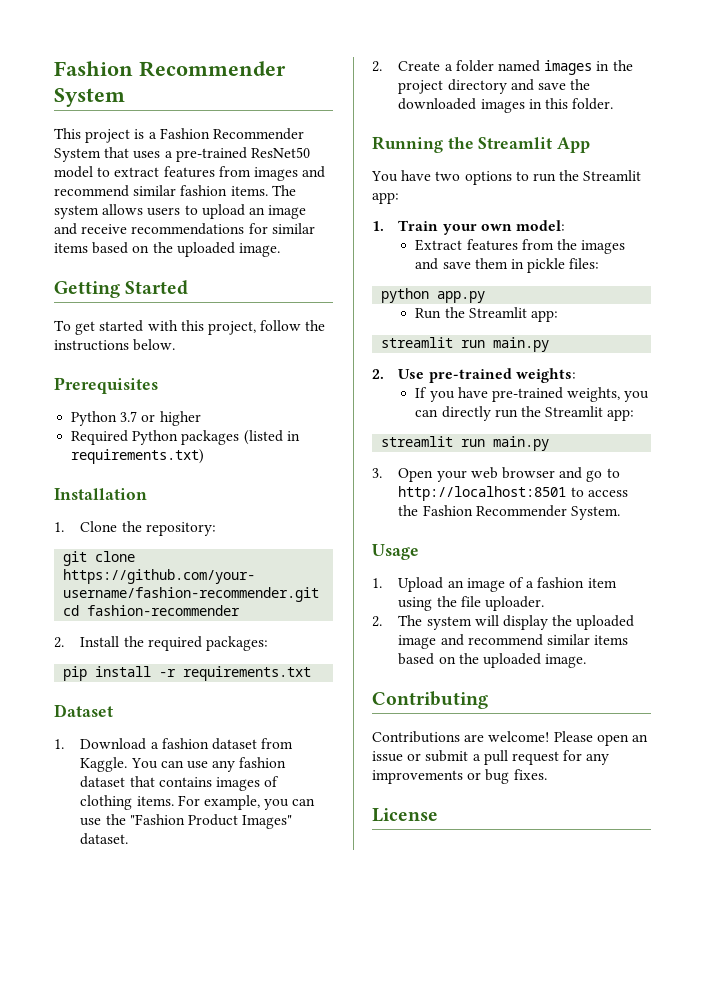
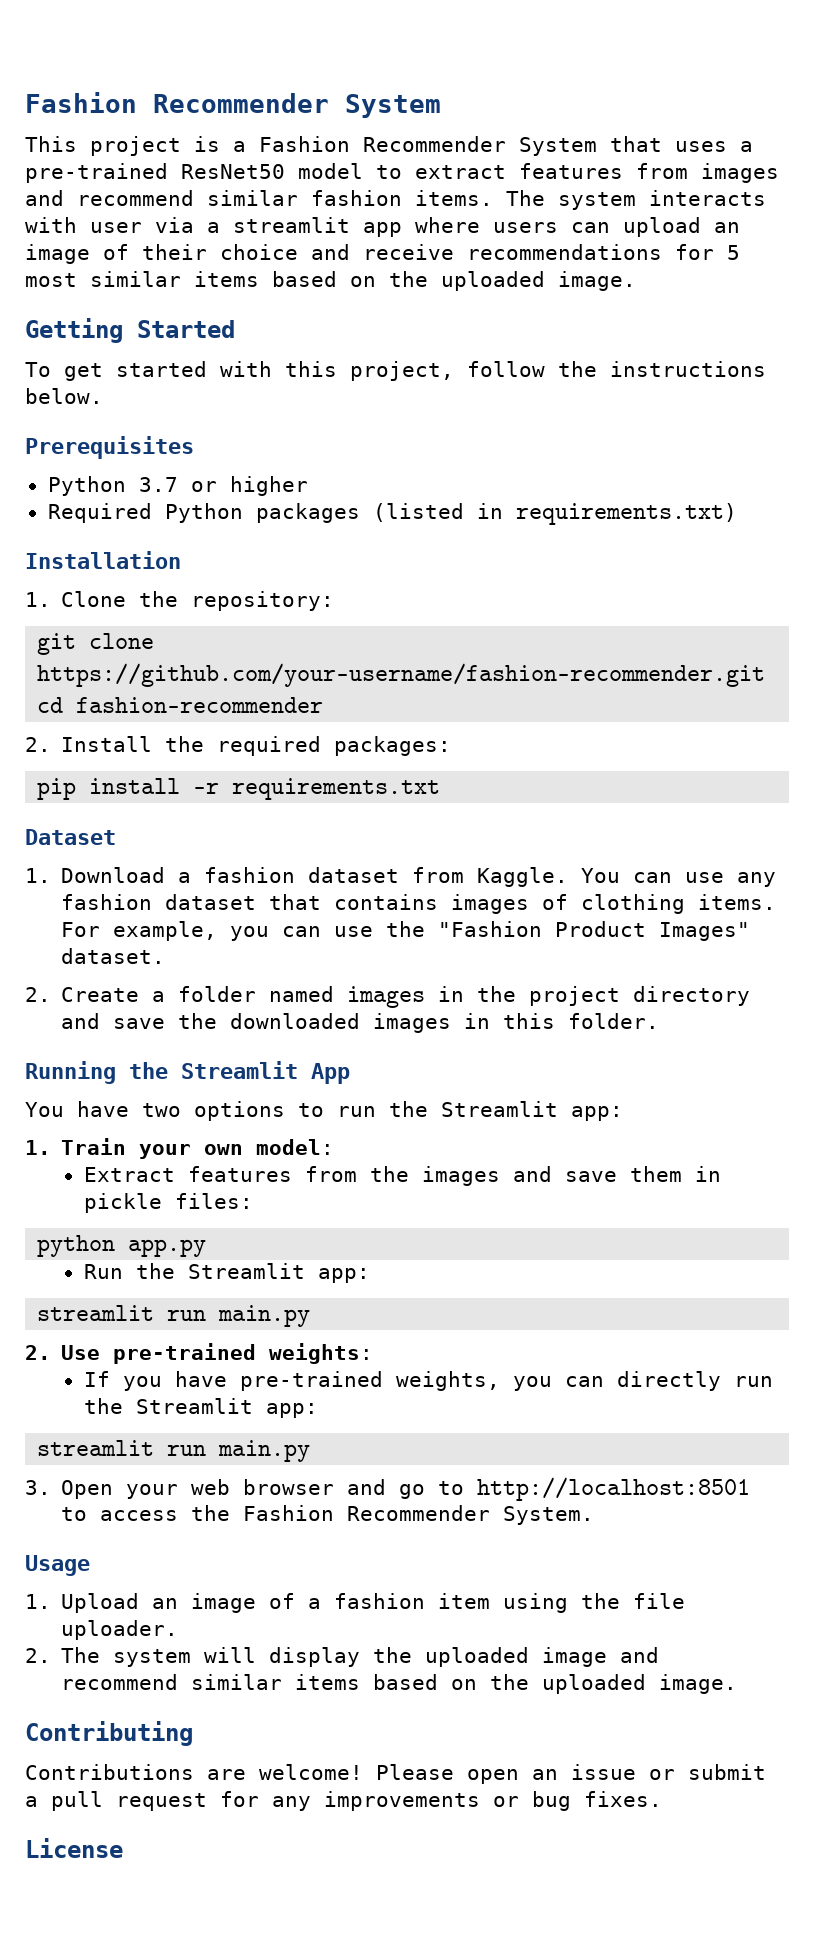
[102,204,307,219] allows users to upload an image -> [649,190,766,206] [25,217,740,237] [25,244,298,264] interacts with user via a streamlit app where users can upload an image of their choice
(268, 228) none -> [727,245,740,260] [25,273,77,287] 5 most

